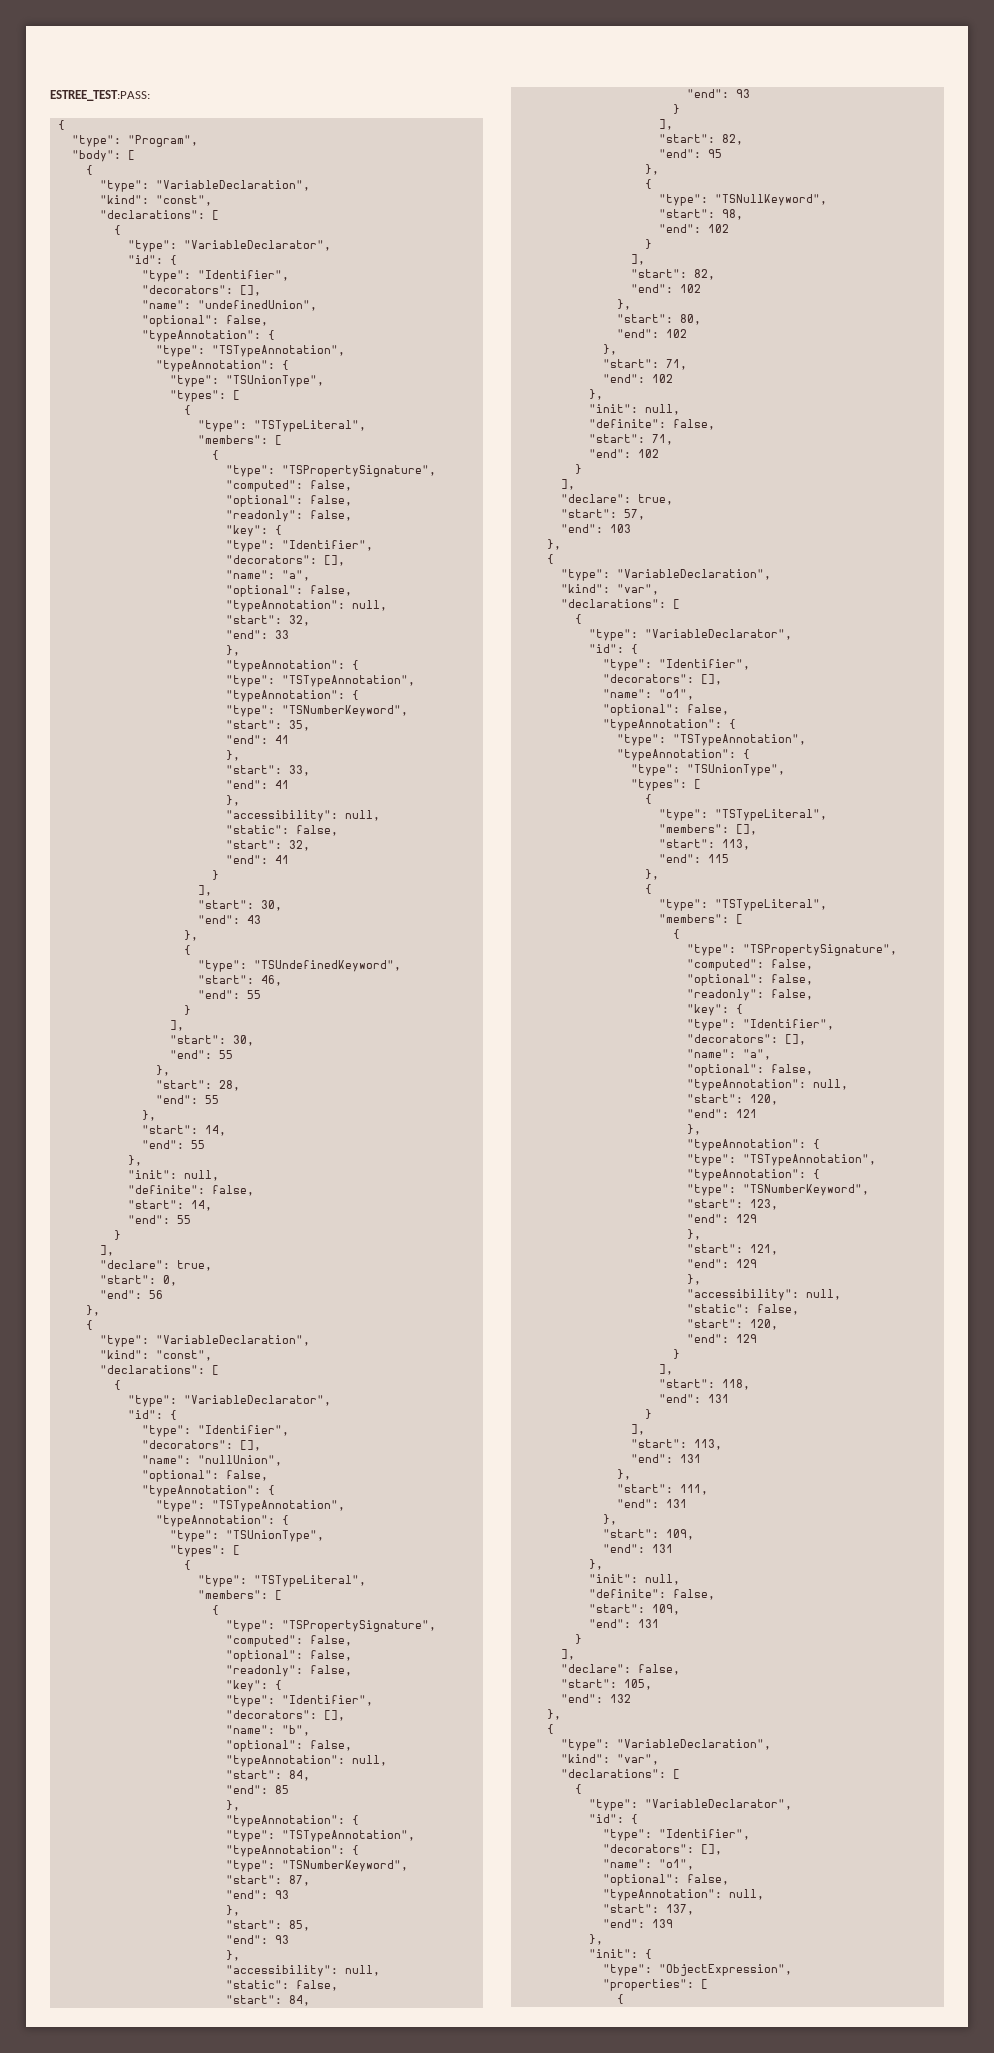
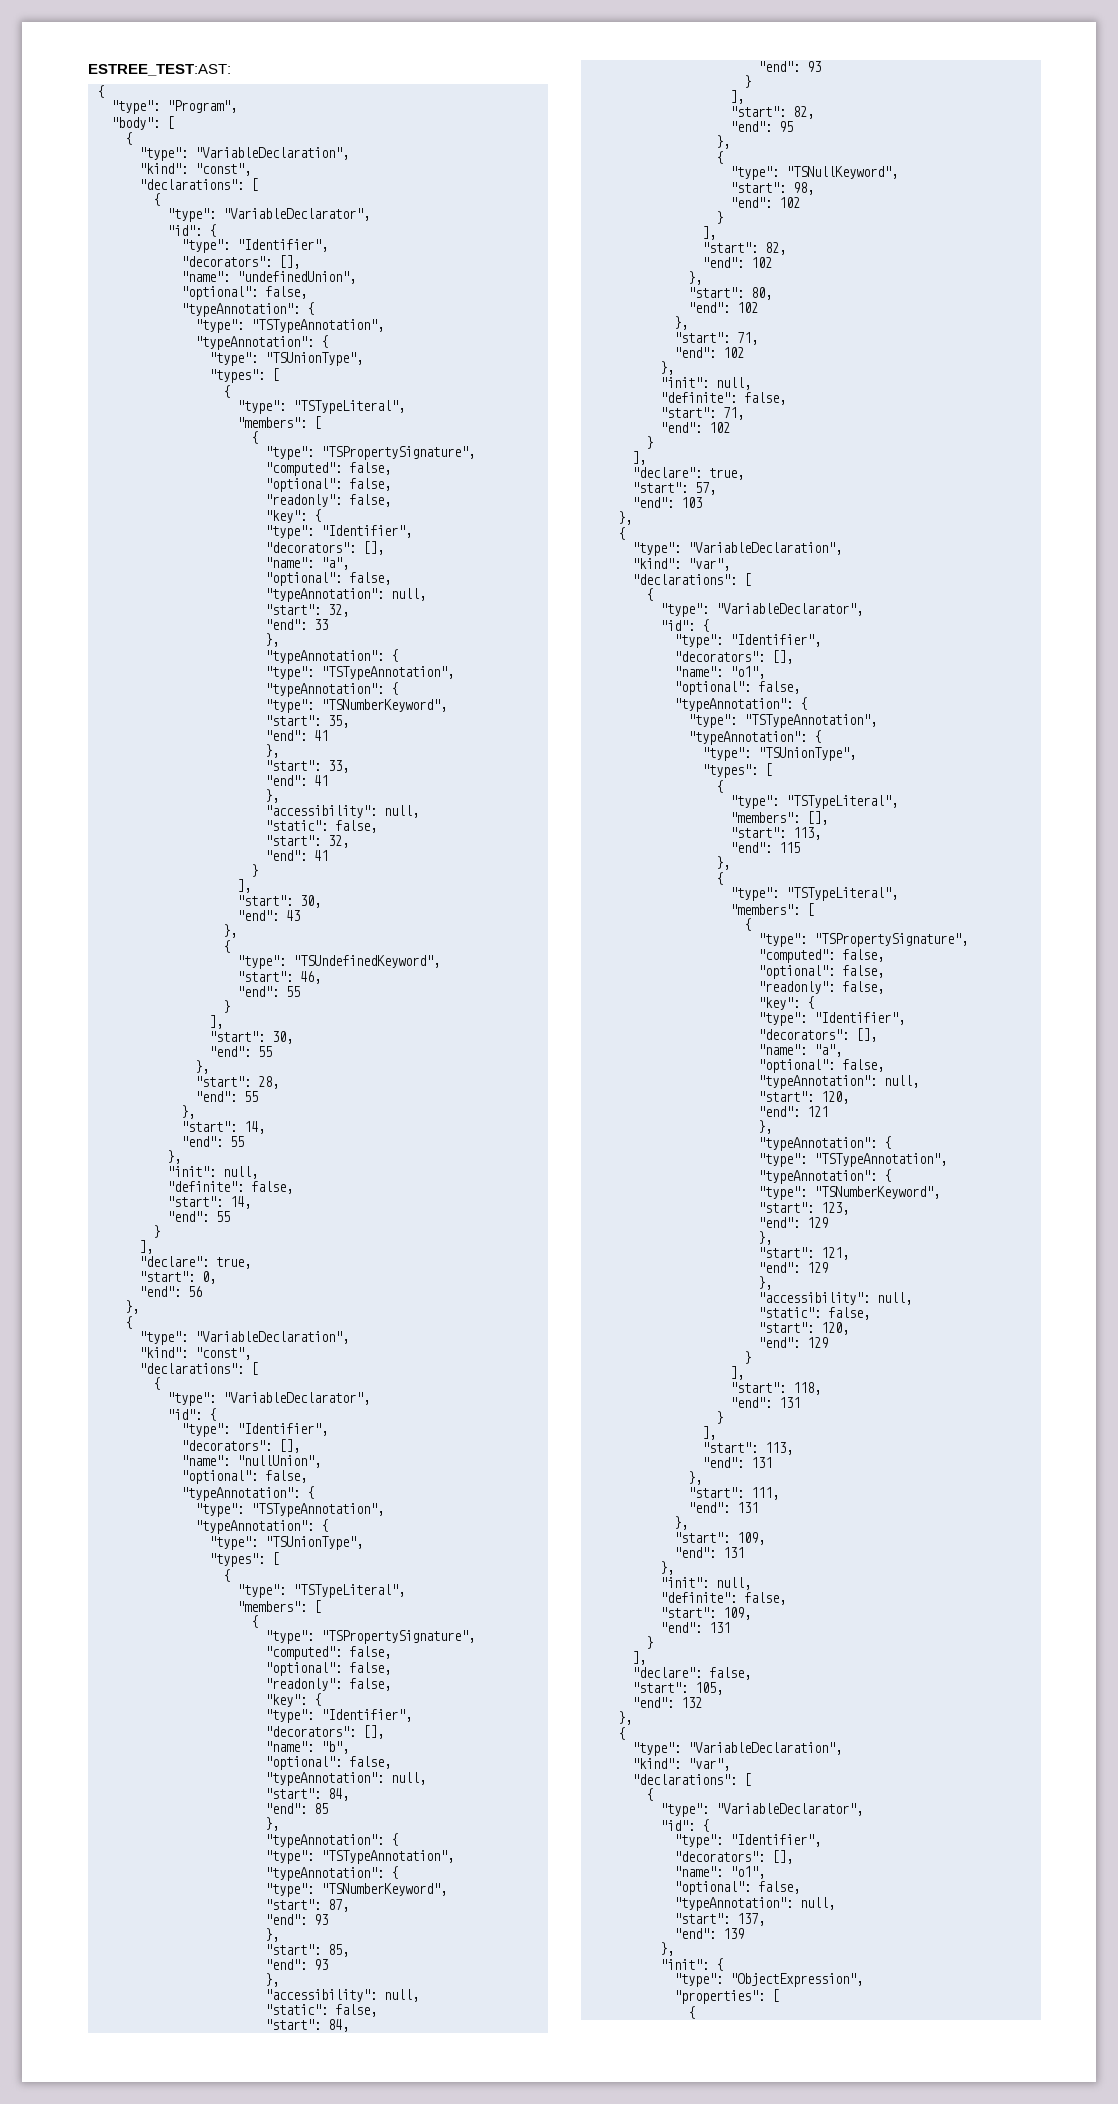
[50,90,150,101] ESTREE_TEST:PASS: -> [88,64,231,76] ESTREE_TEST:AST:

